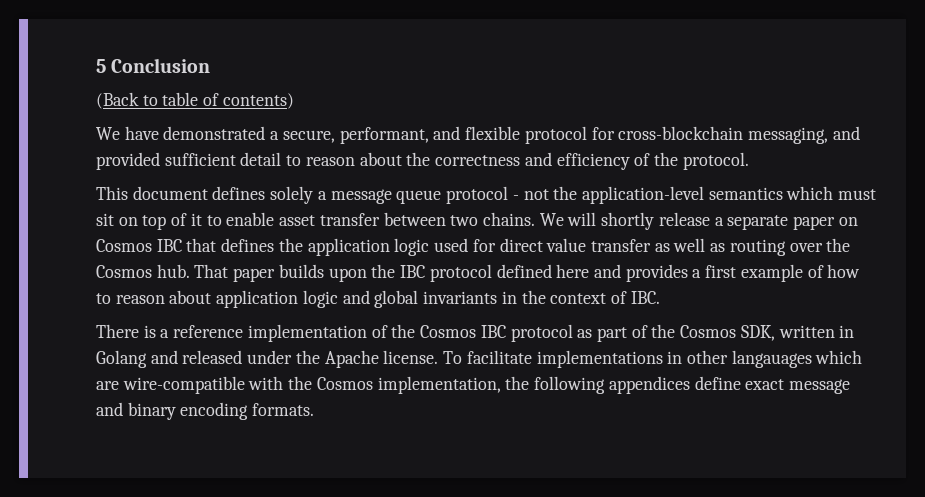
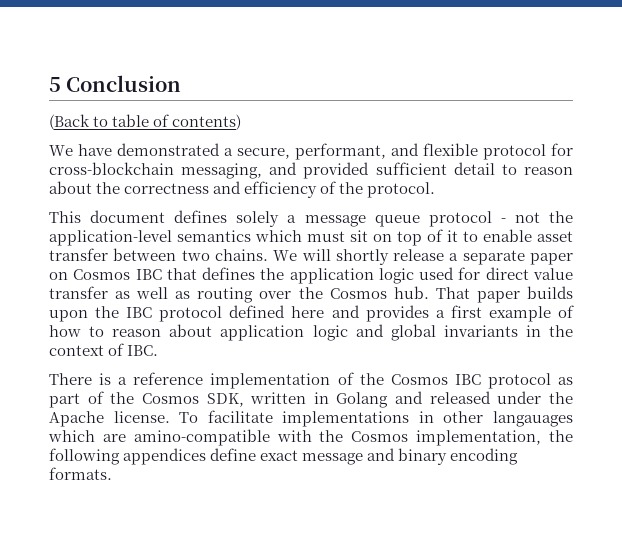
[122,376,245,394] wire-compatible -> [133,429,270,446] amino-compatible

